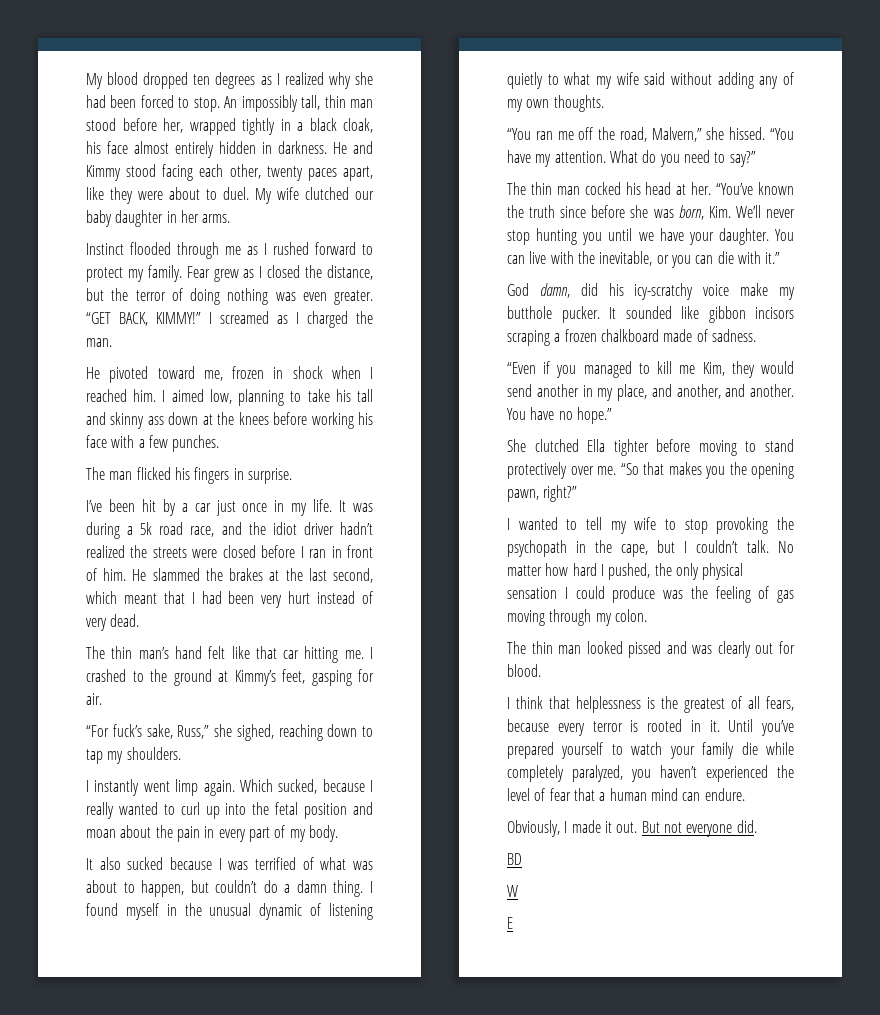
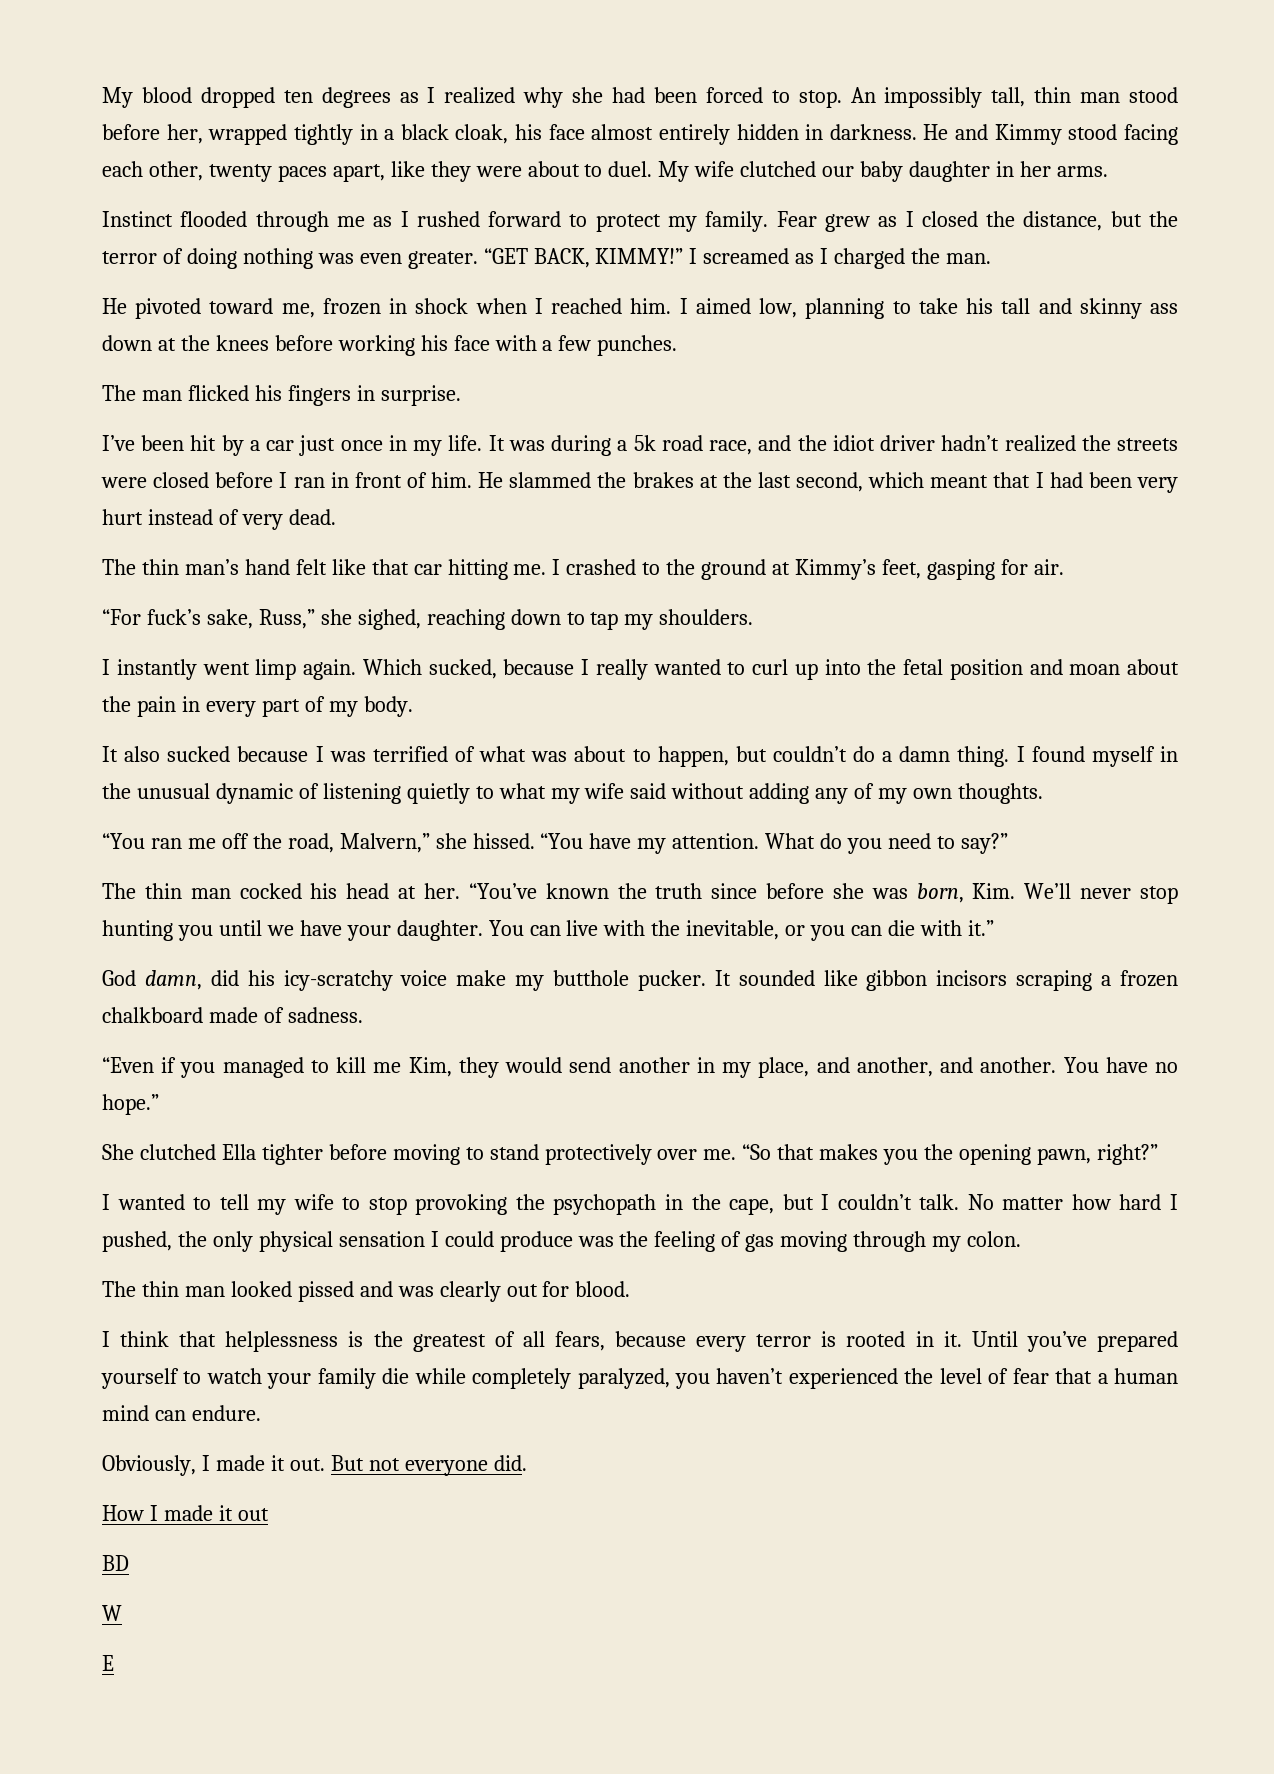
(757, 826) none -> [102,1505,269,1521] // How I made it out

